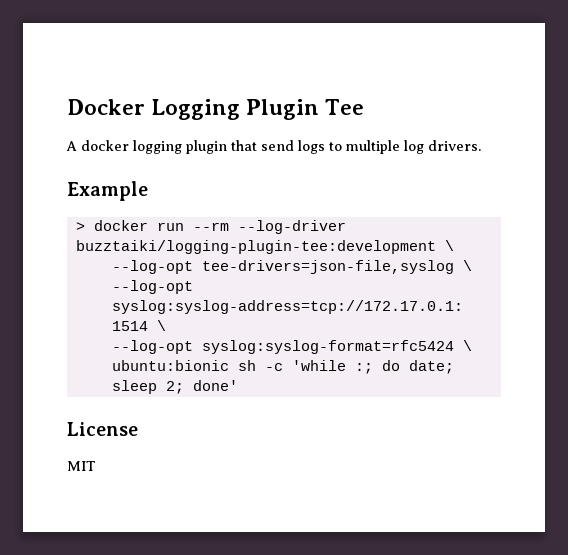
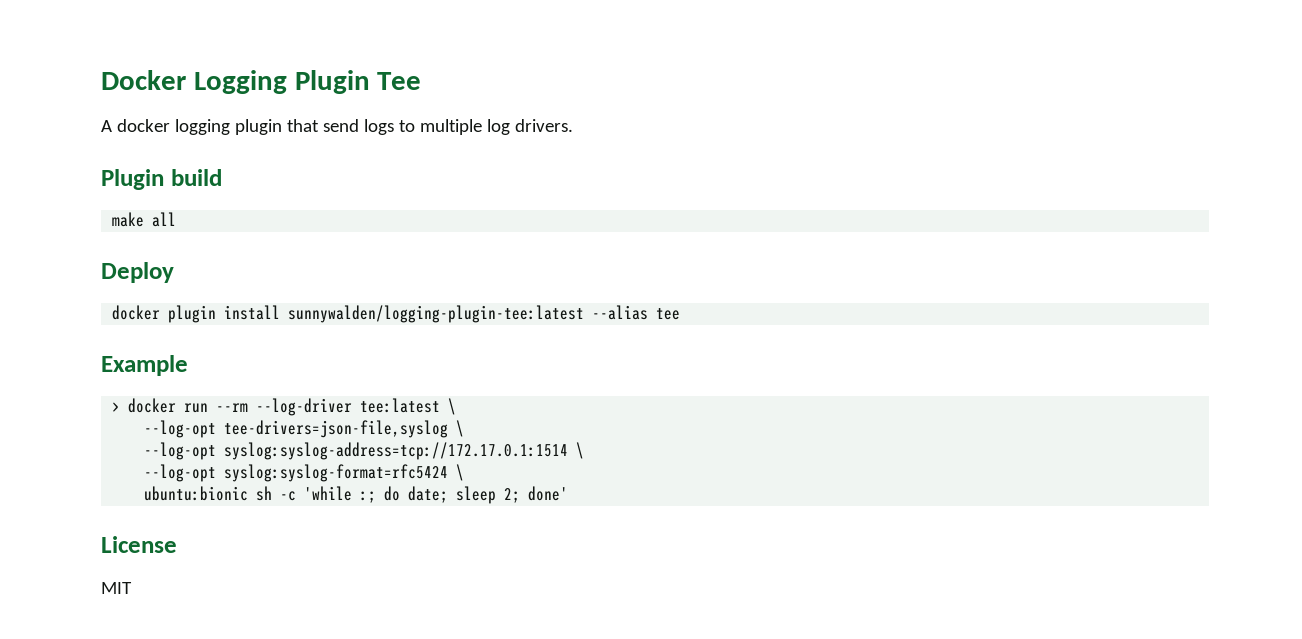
(481, 145) none -> [101,169,222,190] [112,212,177,227] [101,262,174,283] [112,305,681,323] // Plugin build // make all // Deploy // docker plugin install sunnywalden/logging-plugin-tee:latest --alias tee
[75,240,436,254] buzztaiki/logging-plugin-tee:development -> [360,398,441,413] tee:latest

